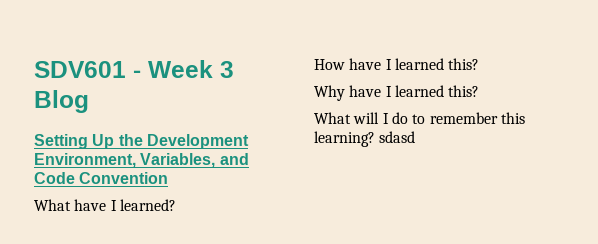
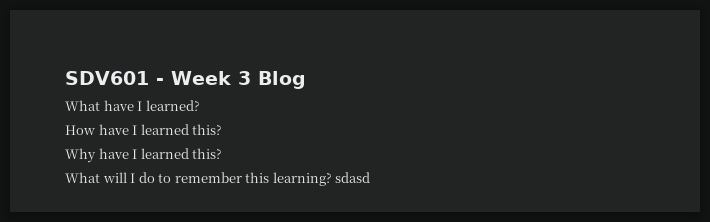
[34,134,249,149] [34,153,249,168] [34,172,169,184] // Setting Up the Development Environment, Variables, and Code Convention -> (306, 80) none

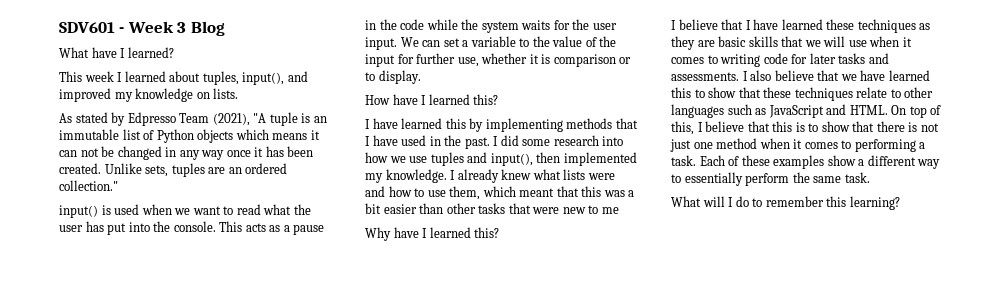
(200, 105) none -> [59,71,308,85] [59,88,239,102] [59,112,327,126] [59,129,320,143] [59,146,314,160] [59,163,288,177] [59,180,118,191] [59,204,311,218] [59,221,325,235] [365,19,617,33] [365,36,617,50] [365,53,632,67] [365,70,421,84] // This week I learned about tuples, input(), and improved my knowledge on lists. // As stated by Edpresso Team (2021), "A tuple is an immutable list of Python objects which means it can not be changed in any way once it has been created. Unlike sets, tuples are an ordered collection." // input() is used when we want to read what the user has put into the console. This acts as a pause in the code while the system waits for the user input. We can set a variable to the value of the input for further use, whether it is comparison or to display.
(223, 129) none -> [365,118,638,132] [365,135,624,149] [365,152,637,166] [365,169,615,183] [365,186,635,200] [365,203,619,214] // I have learned this by implementing methods that I have used in the past. I did some research into how we use tuples and input(), then implemented my knowledge. I already knew what lists were and how to use them, which meant that this was a bit easier than other tasks that were new to me
(223, 153) none -> [671,19,931,33] [671,36,912,50] [671,53,889,67] [671,70,930,81] [671,87,934,101] [671,104,942,118] [671,121,939,135] [670,138,926,152] [671,155,941,169] [671,172,870,186] // I believe that I have learned these techniques as they are basic skills that we will use when it comes to writing code for later tasks and assessments. I also believe that we have learned this to show that these techniques relate to other languages such as JavaScript and HTML. On top of this, I believe that this is to show that there is not just one method when it comes to performing a task. Each of these examples show a different way to essentially perform the same task.
[335,172,371,183] sdasd -> (900, 203) none

